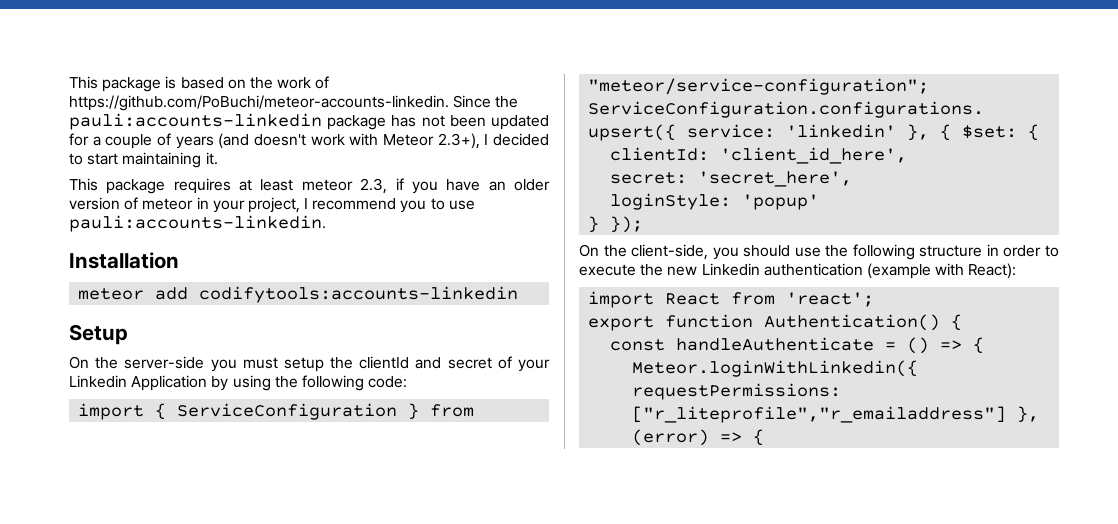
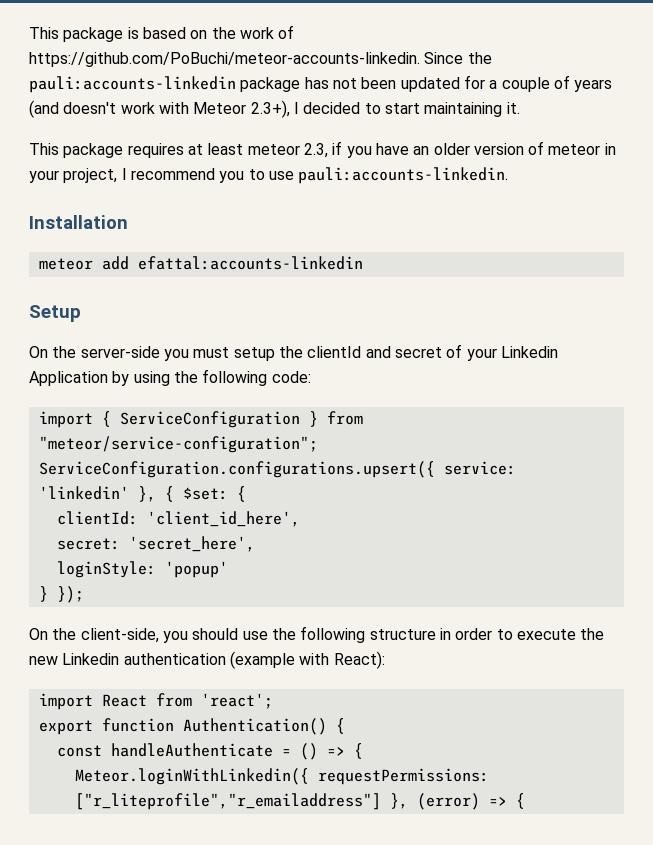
[199,286,519,303] codifytools:accounts-linkedin -> [137,256,363,270] efattal:accounts-linkedin

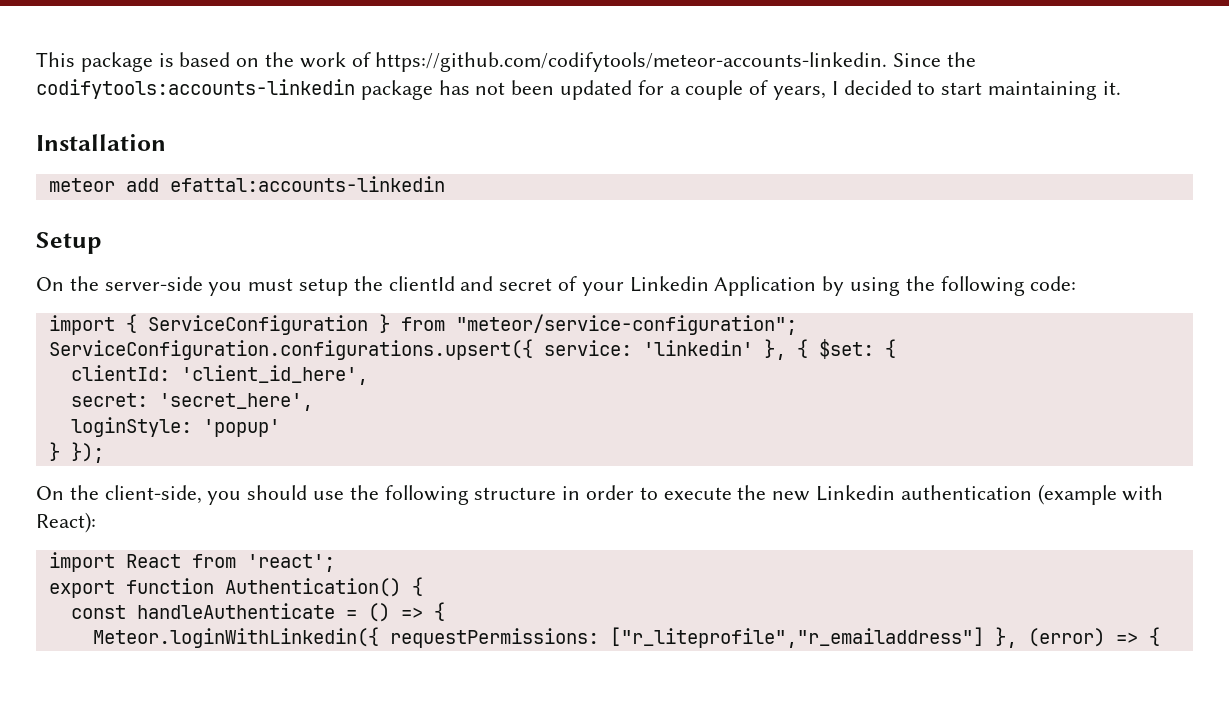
[29,52,420,67] https://github.com/PoBuchi/meteor-accounts-linkedin. -> [375,52,888,72] https://github.com/codifytools/meteor-accounts-linkedin.
[29,76,236,93] pauli:accounts-linkedin -> [36,79,355,99] codifytools:accounts-linkedin
[574,79,613,92] [29,100,290,118] years (and doesn't work with Meteor 2.3+), -> [773,86,827,100] years,
[29,141,616,158] [29,167,509,184] // This package requires at least meteor 2.3, if you have an older version of meteor in your project, I recommend you to use pauli:accounts-linkedin. -> (1121, 88) none

